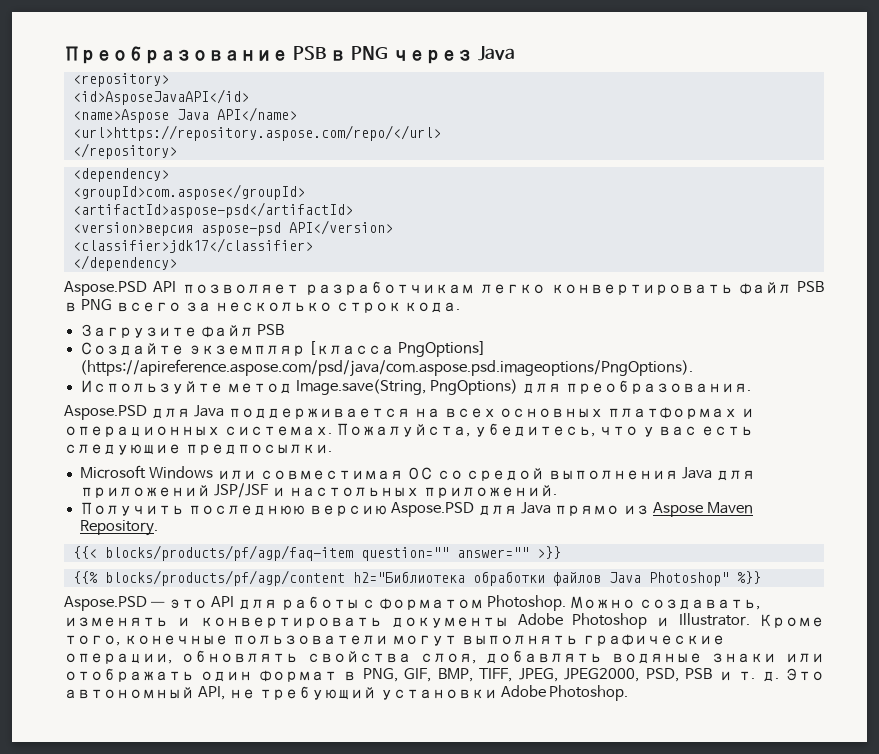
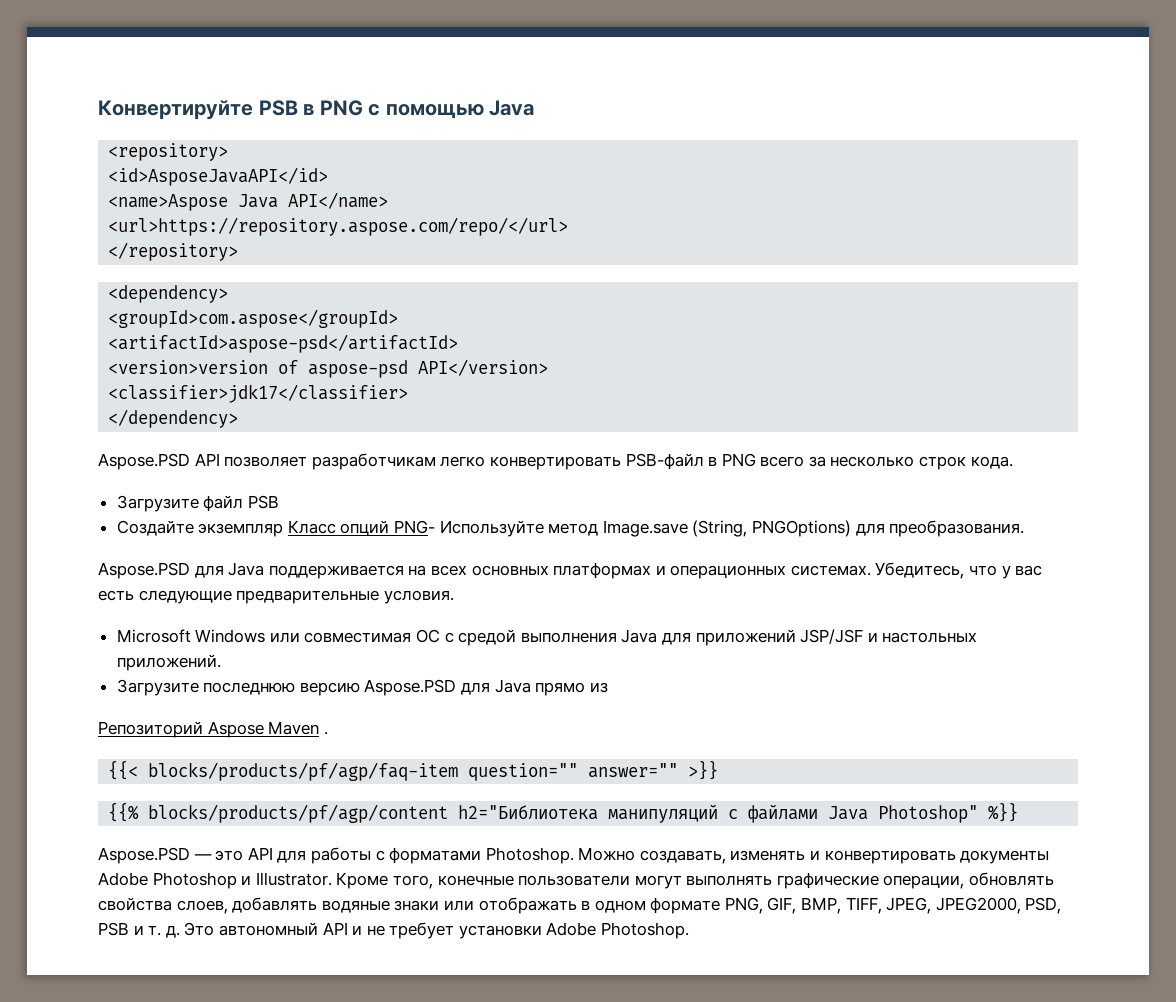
[64,46,473,64] Преобразование PSB в PNG через -> [98,100,484,120] Конвертируйте PSB в PNG с помощью
[72,222,193,236] <version>версия -> [108,360,299,374] <version>version of
[739,281,824,295] файл PSB -> [625,453,704,470] PSB-файл
[308,341,486,357] [79,359,693,377] [79,379,518,395] [класса PngOptions] (https://apireference.aspose.com/psd/java/com.aspose.psd.imageoptions/PngOptions). // Используйте метод Image.save(String, PngOptions) -> [287,520,852,537] Класс опций PNG- Используйте метод Image.save (String, PNGOptions)
[335,423,595,437] Пожалуйста, убедитесь, -> [875,562,965,579] Убедитесь,
[184,444,332,455] предпосылки. -> [236,590,454,604] предварительные условия.
[436,470,463,480] со -> [444,632,454,643] с
[79,502,184,516] Получить -> [116,679,199,696] Загрузите
(650, 510) none -> [98,721,203,738] // Репозиторий
[79,520,158,536] Repository. -> [323,731,328,735] .
[472,571,601,586] обработки файлов -> [608,804,819,823] манипуляций с файлами
[379,598,484,610] форматом -> [389,847,482,864] форматами
[420,653,476,664] слоя, -> [176,900,228,914] слоев,
[200,670,357,682] один формат в -> [581,897,721,914] в одном формате
[197,686,376,700] API, не требующий -> [322,922,455,939] API и не требует

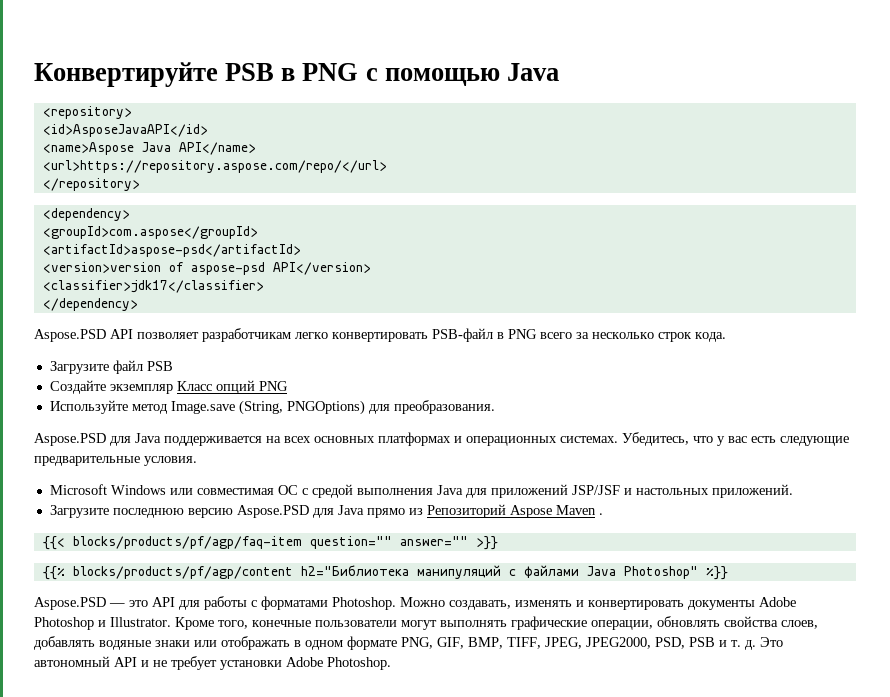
[394,520,436,534] PNG- -> [258,381,288,391] PNG //
(608, 687) // -> (423, 511) none

